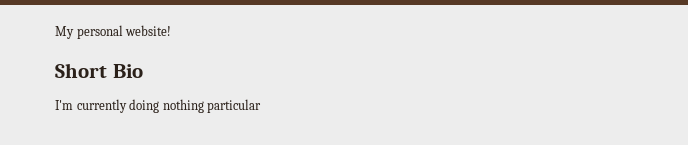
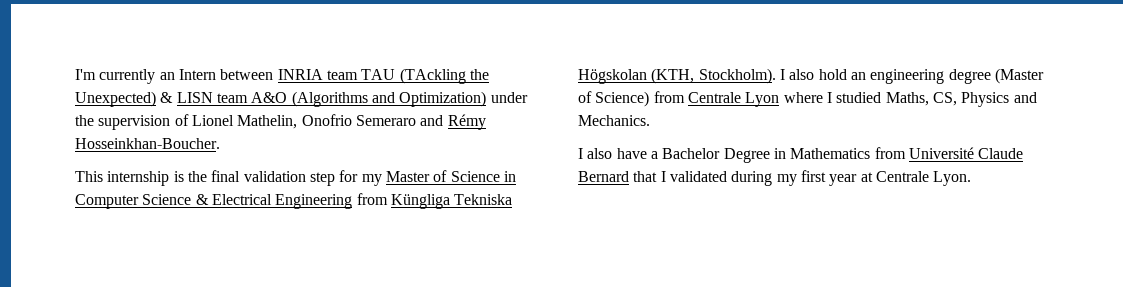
[55,25,172,39] [55,63,143,78] [55,99,262,113] My personal website! // Short Bio // I'm currently doing nothing particular -> [75,68,489,84] [75,91,528,107] [75,114,486,130] [75,138,220,149] [75,170,516,186] [75,193,513,209] [578,68,1044,84] [578,91,1037,107] [578,115,650,126] [578,147,1024,163] [578,170,972,186] I'm currently an Intern between INRIA team TAU (TAckling the Unexpected) & LISN team A&O (Algorithms and Optimization) under the supervision of Lionel Mathelin, Onofrio Semeraro and Rémy Hosseinkhan-Boucher. // This internship is the final validation step for my Master of Science in Computer Science & Electrical Engineering from Küngliga Tekniska Högskolan (KTH, Stockholm). I also hold an engineering degree (Master of Science) from Centrale Lyon where I studied Maths, CS, Physics and Mechanics. // I also have a Bachelor Degree in Mathematics from Université Claude Bernard that I validated during my first year at Centrale Lyon.

